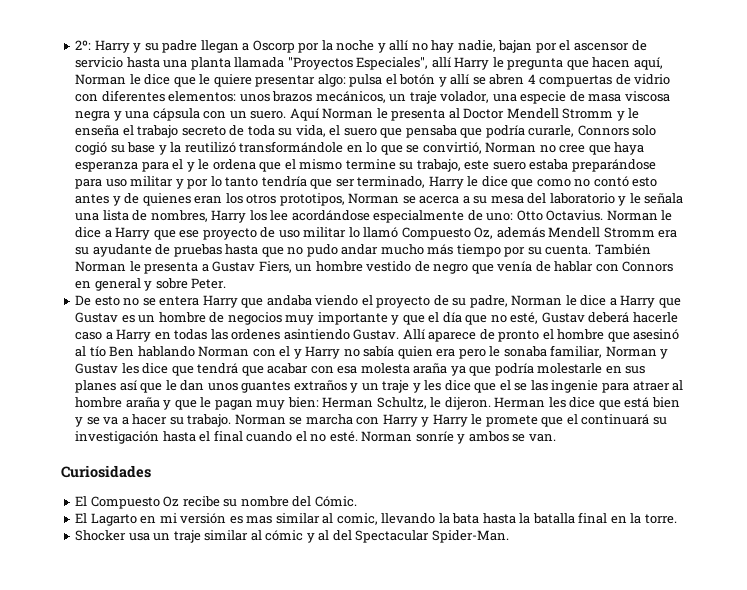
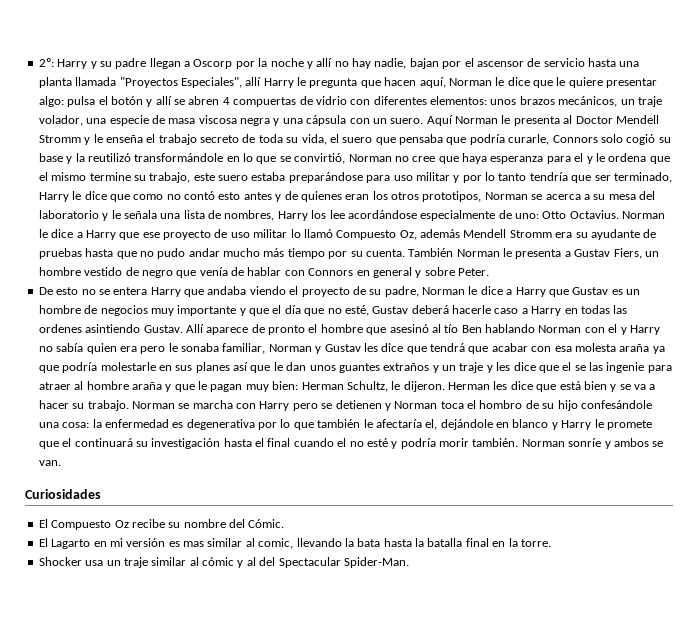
(418, 420) none -> [292,400,652,411] [38,419,549,430] pero se detienen y Norman toca el hombro de su hijo confesándole una cosa: la enfermedad es degenerativa por lo que también le afectaría el, dejándole en blanco
[329,431,358,442] esté. -> [366,438,519,449] esté y podría morir también.

